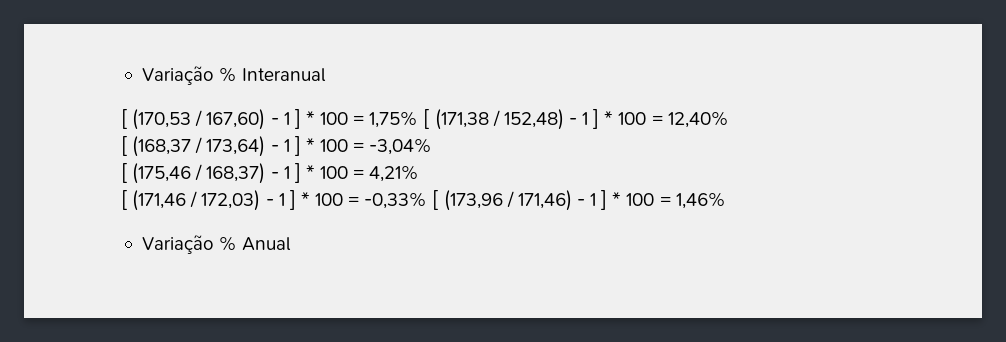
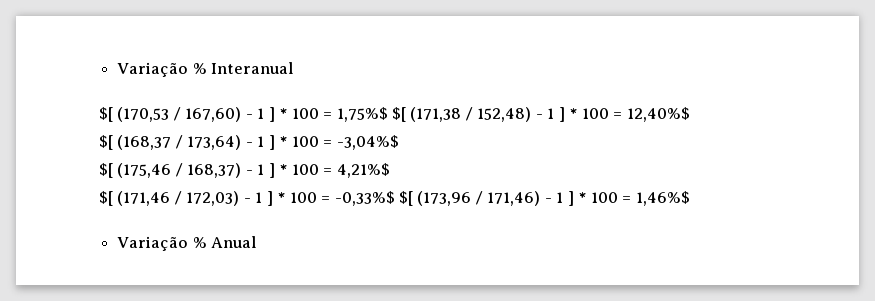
[121,109,127,129] [ -> [99,107,113,122] $[
[369,109,430,129] 1,75% [ -> [336,107,407,122] 1,75%$ $[
[667,111,729,128] [121,136,127,156] 12,40% // [ -> [626,107,690,122] [99,135,113,150] 12,40%$ // $[
[369,138,433,155] [121,163,127,183] -3,04% // [ -> [336,135,399,150] [99,163,113,178] -3,04%$ // $[
[369,165,420,182] [121,190,127,210] 4,21% // [ -> [336,163,390,178] [99,191,113,206] 4,21%$ // $[
[364,190,439,210] -0,33% [ -> [334,191,414,206] -0,33%$ $[
[675,192,726,209] 1,46% -> [635,191,690,206] 1,46%$

